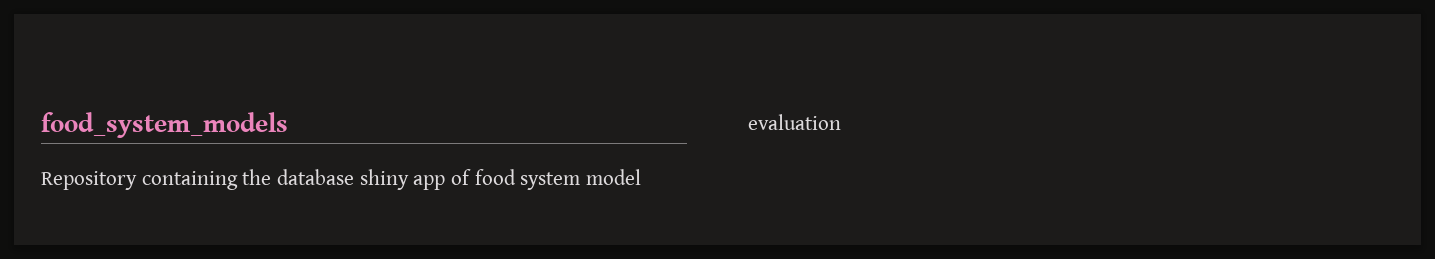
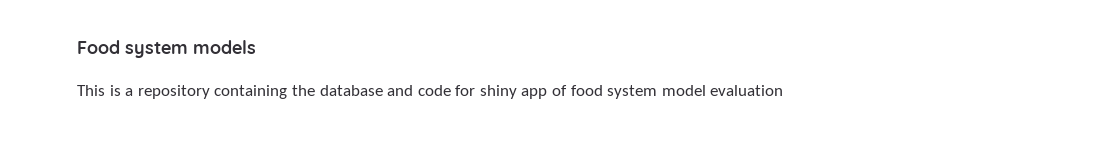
[41,112,288,138] [41,169,355,190] food_system_models // Repository containing the database -> [77,40,256,58] [77,85,476,99] Food system models // This is a repository containing the database and code for

